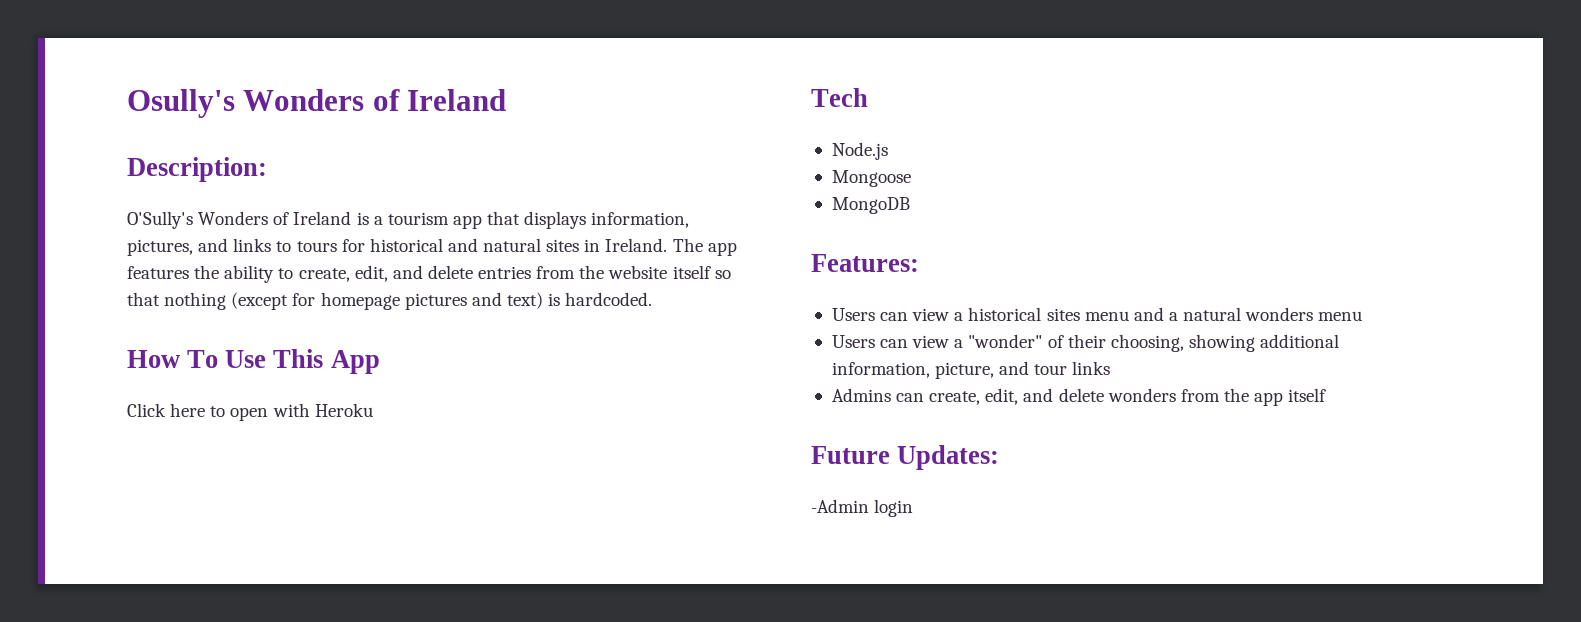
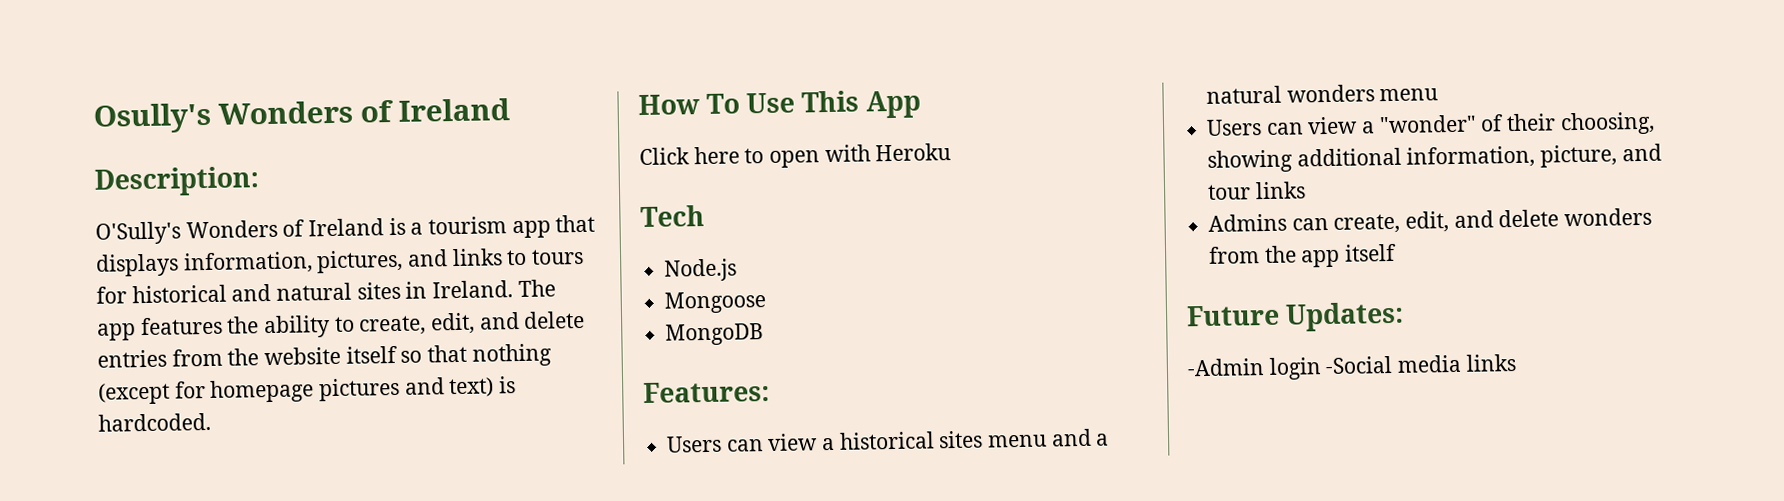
(914, 508) none -> [1325,353,1517,375] -Social media links

